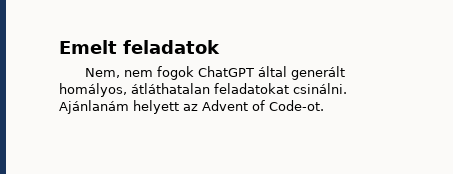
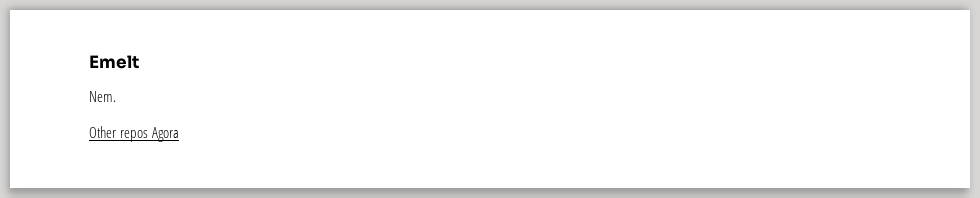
[123,40,220,54] [85,66,346,80] [59,83,347,97] [59,100,324,114] feladatok // Nem, nem fogok ChatGPT által generált homályos, átláthatalan feladatokat csinálni. Ajánlanám helyett az Advent of Code-ot. -> [89,91,116,102] [89,126,180,142] // Nem. // Other repos Agora

